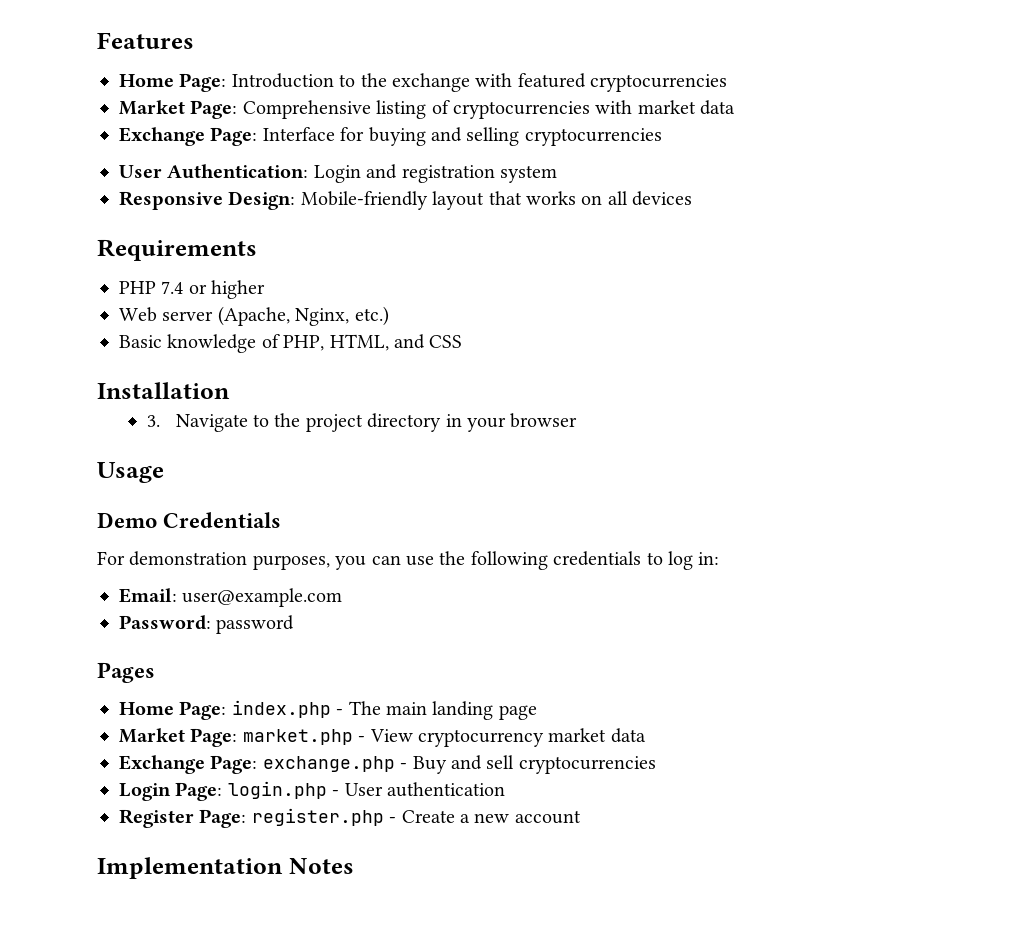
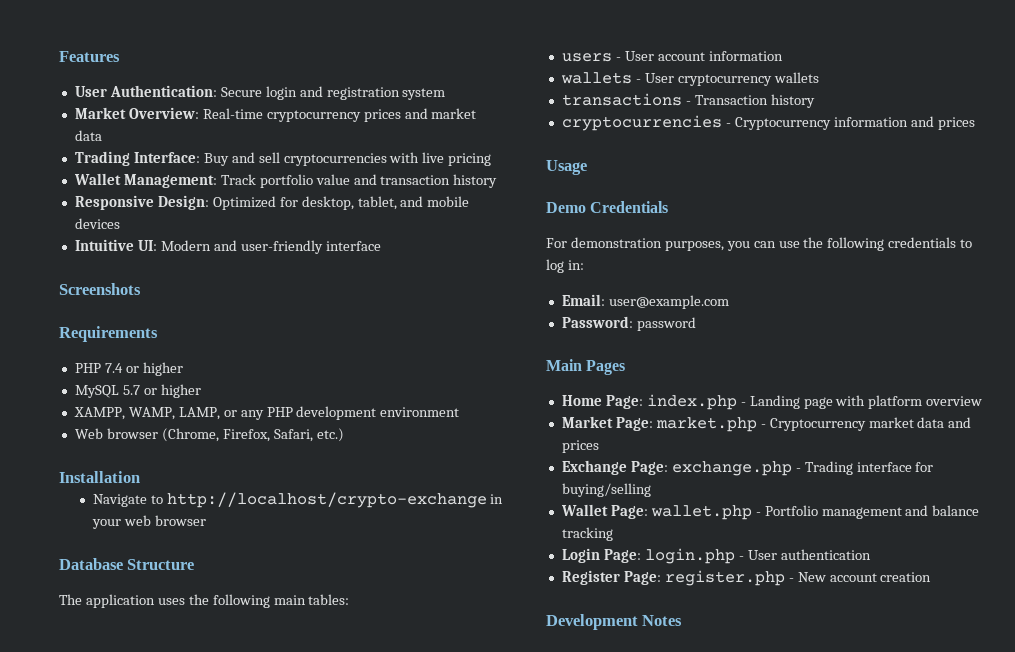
[119,73,728,92] [119,100,736,119] [119,127,662,146] // Home Page: Introduction to the exchange with featured cryptocurrencies // Market Page: Comprehensive listing of cryptocurrencies with market data // Exchange Page: Interface for buying and selling cryptocurrencies -> (120, 56) none
[313,165,361,183] Login -> [220,86,297,100] Secure login
[119,191,693,210] Responsive Design: Mobile-friendly layout that works on all devices -> [74,107,477,122] [74,130,102,141] [74,151,492,166] [73,173,498,188] [74,195,470,210] [74,218,120,229] [74,239,381,254] [59,283,141,295] Market Overview: Real-time cryptocurrency prices and market data // Trading Interface: Buy and sell cryptocurrencies with live pricing // Wallet Management: Track portfolio value and transaction history // Responsive Design: Optimized for desktop, tablet, and mobile devices // Intuitive UI: Modern and user-friendly interface // Screenshots
[119,306,389,326] [119,334,463,353] Web server (Apache, Nginx, etc.) // Basic knowledge of PHP, HTML, and CSS -> [74,384,201,398] [73,406,460,420] [74,428,344,442] MySQL 5.7 or higher // XAMPP, WAMP, LAMP, or any PHP development environment // Web browser (Chrome, Firefox, Safari, etc.)
[147,415,161,427] 3. -> (140, 477) none
[274,413,442,432] the project directory -> [166,492,487,508] http://localhost/crypto-exchange
[510,413,578,428] browser -> [123,515,206,526] [59,558,195,570] [59,594,350,608] [561,51,783,62] [560,72,819,86] [561,93,815,108] [561,115,975,131] web browser // Database Structure // The application uses the following main tables: // users - User account information // wallets - User cryptocurrency wallets // transactions - Transaction history // cryptocurrencies - Cryptocurrency information and prices
(295, 624) none -> [546,359,582,371] Main
[348,701,537,720] The main landing page -> [749,395,983,409] Landing page with platform overview
[369,728,646,747] View cryptocurrency market data -> [769,417,972,431] [561,440,599,453] Cryptocurrency market data and prices
[412,755,656,774] Buy and sell cryptocurrencies -> [804,461,934,475] [561,483,651,497] [560,504,980,520] [561,527,613,541] Trading interface for buying/selling // Wallet Page: wallet.php - Portfolio management and balance tracking
[401,810,581,824] [97,857,283,879] Create a new account // Implementation -> [797,572,932,582] [546,614,638,630] New account creation // Development

